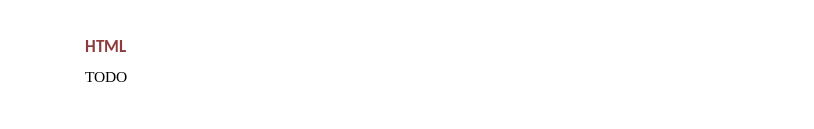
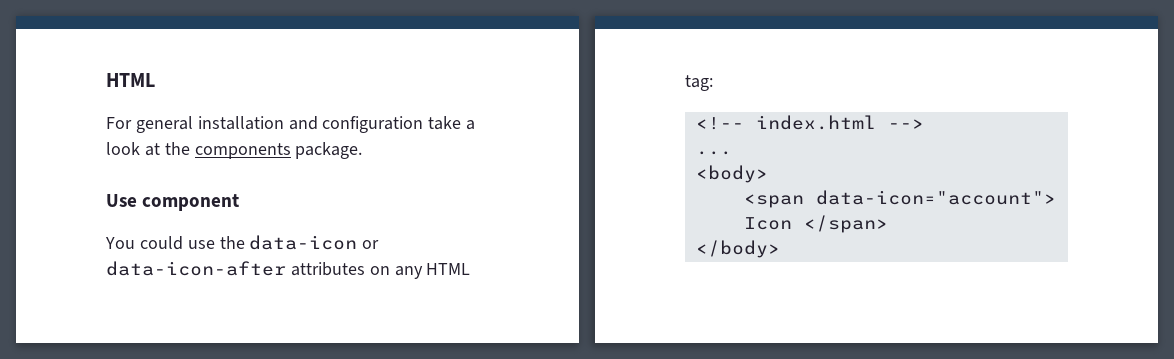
[85,72,127,82] TODO -> [106,116,476,133] [106,142,363,159] [106,194,240,211] [105,235,380,250] [106,261,471,279] [685,75,713,91] [695,115,924,130] [695,151,732,155] [695,165,768,183] [743,190,1056,208] [743,215,888,233] [695,240,780,258] For general installation and configuration take a look at the components package. // Use component // You could use the data-icon or data-icon-after attributes on any HTML tag: // <!-- index.html --> // ... // <body> // <span data-icon="account"> Icon </span> // </body>

